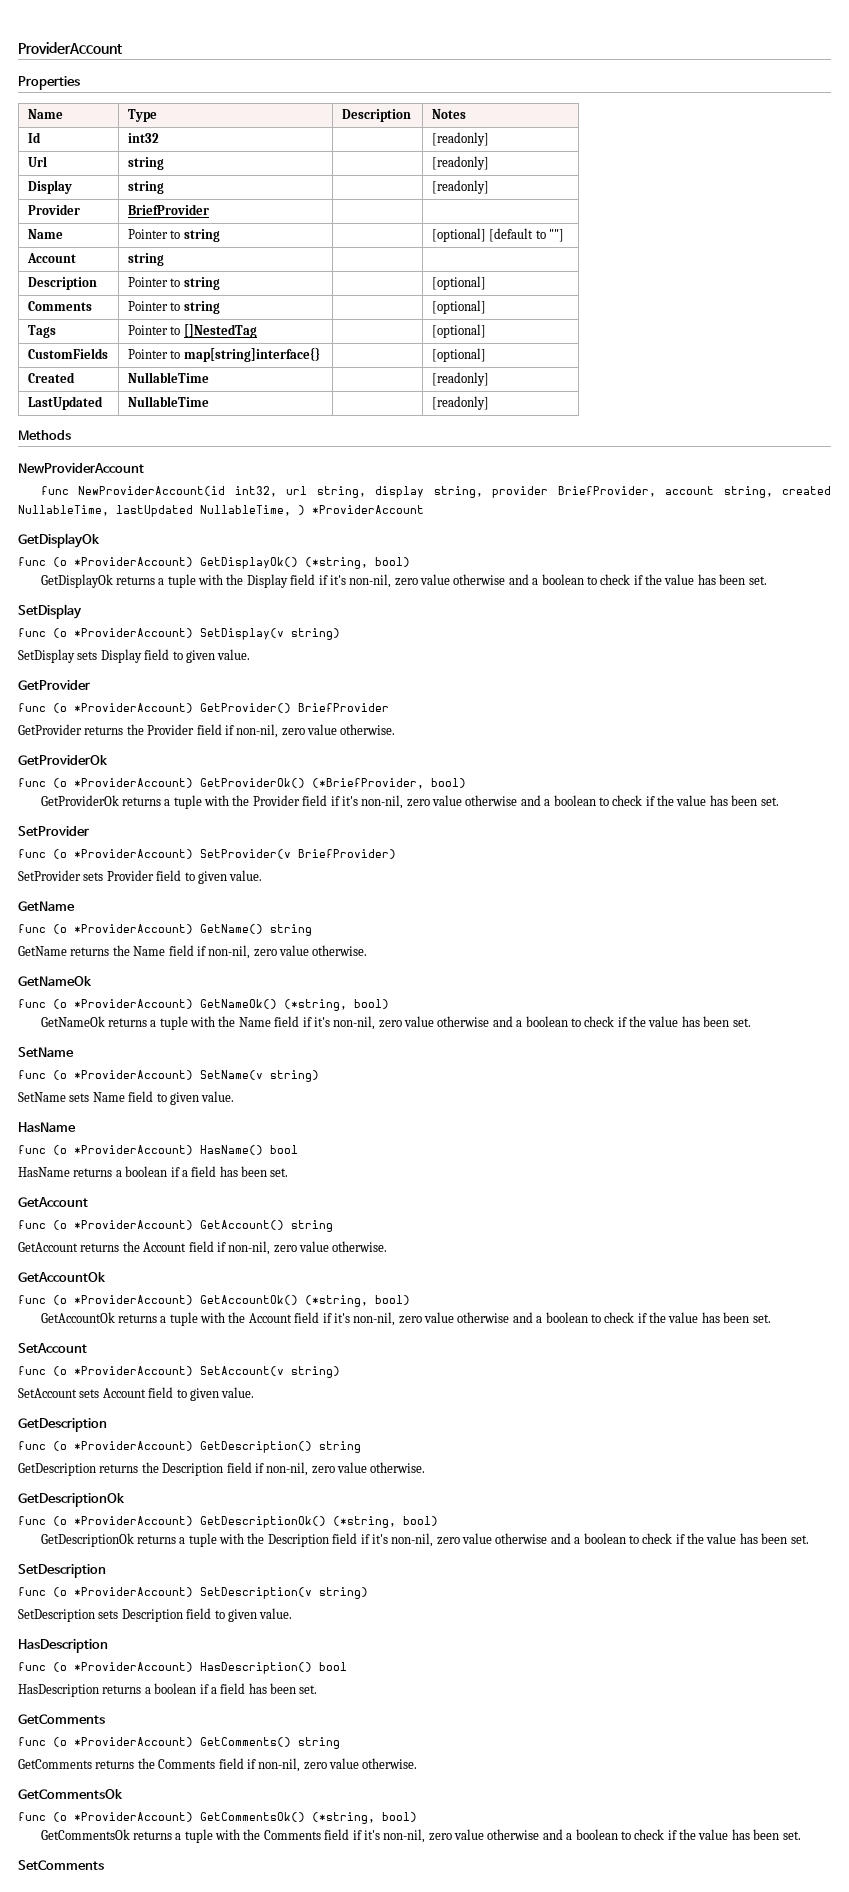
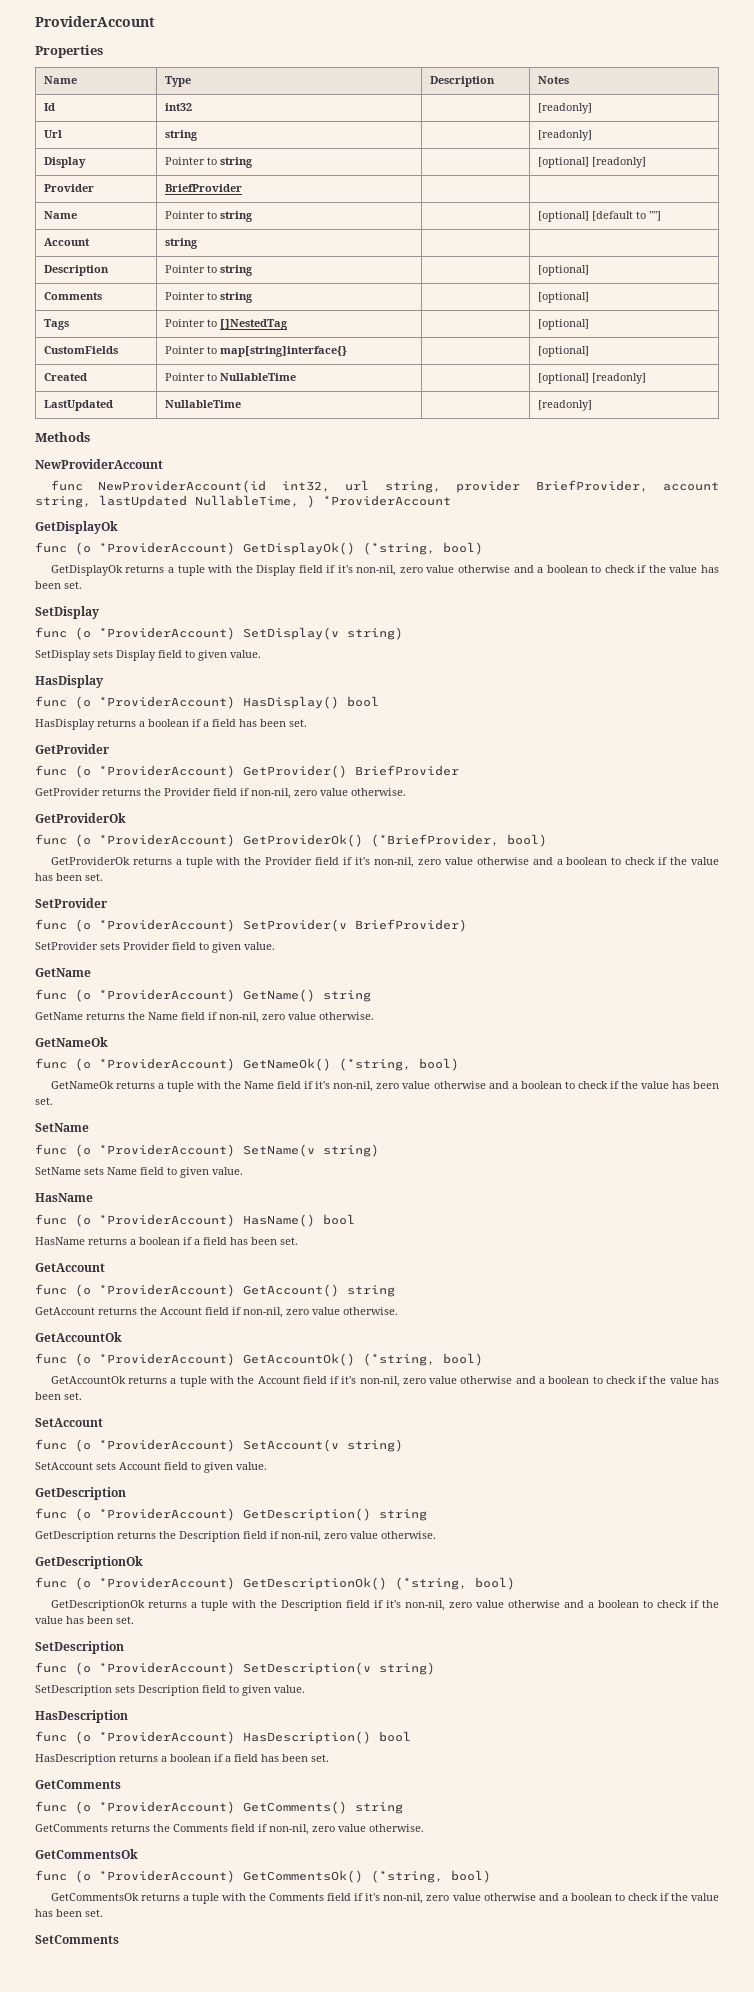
[127,181,164,194] string | | -> [164,157,253,168] [537,157,589,168] Pointer to string | | [optional]
[127,372,209,383] NullableTime | | -> [164,373,296,381] [537,373,589,384] Pointer to NullableTime | | [optional]
[375,486,483,498] display string, -> (441, 487) none
[782,486,832,495] [18,505,109,516] created NullableTime, -> (91, 502) none
(251, 654) none -> [35,675,103,688] [35,696,379,709] [35,719,307,730] // HasDisplay // func (o *ProviderAccount) HasDisplay() bool // HasDisplay returns a boolean if a field has been set.

